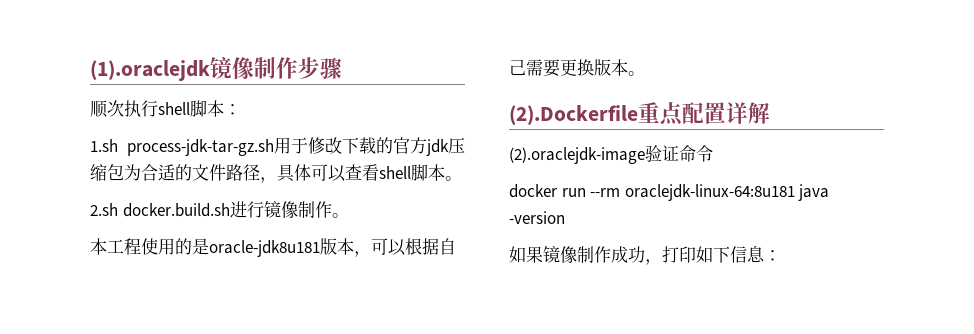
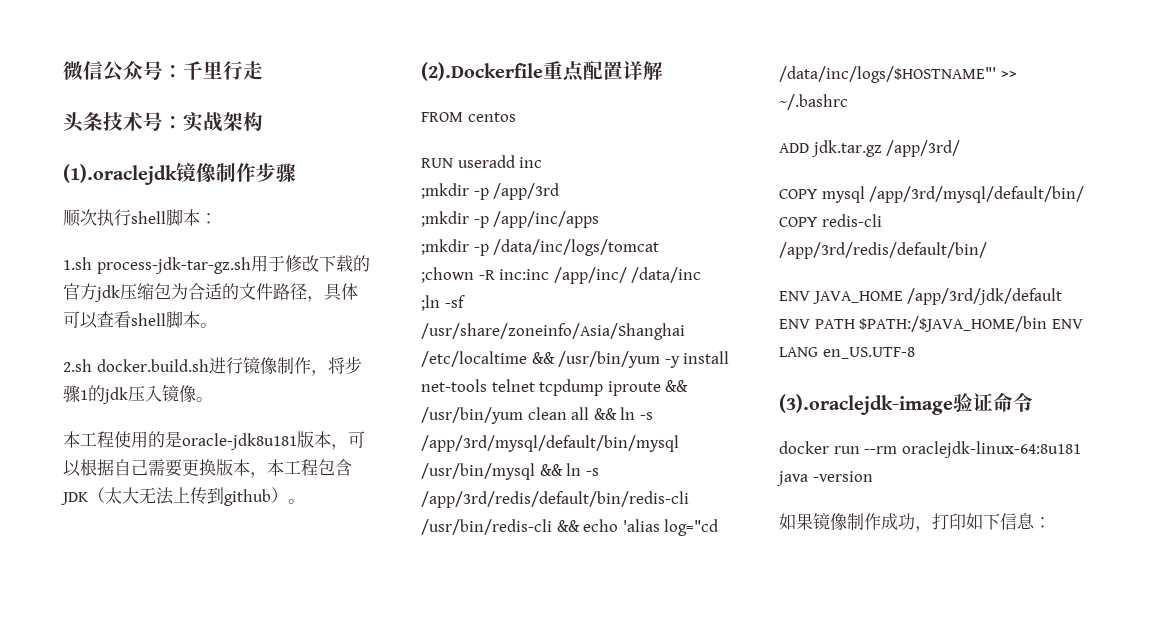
(90, 70) none -> [63,61,263,82] [63,112,263,132] 微信公众号：千里行走 // 头条技术号：实战架构 //
(332, 209) none -> [310,356,362,376] [63,384,196,404] ，将步骤1的jdk压入镜像
(628, 67) none -> [250,459,352,478] [61,487,288,506] ，本工程包含JDK（太大无法上传到github）
[509,147,645,164] (2).oraclejdk-image -> [421,112,516,122] [421,155,543,168] [421,183,560,200] [421,211,600,228] [421,239,660,256] [421,267,702,284] [421,295,465,311] [421,323,685,340] [421,351,730,368] [421,379,689,396] [421,407,653,424] [421,435,679,452] [421,463,599,480] [421,491,689,508] [421,519,719,536] [779,66,1017,83] [779,94,848,110] [779,140,961,157] [779,186,1085,203] [779,214,882,227] [779,242,987,259] [779,288,1063,305] [779,316,1083,332] [779,347,915,359] [779,394,953,415] FROM centos // RUN useradd inc // ;mkdir -p /app/3rd // ;mkdir -p /app/inc/apps // ;mkdir -p /data/inc/logs/tomcat // ;chown -R inc:inc /app/inc/ /data/inc // ;ln -sf /usr/share/zoneinfo/Asia/Shanghai /etc/localtime && /usr/bin/yum -y install net-tools telnet tcpdump iproute && /usr/bin/yum clean all && ln -s /app/3rd/mysql/default/bin/mysql /usr/bin/mysql && ln -s /app/3rd/redis/default/bin/redis-cli /usr/bin/redis-cli && echo 'alias log="cd /data/inc/logs/$HOSTNAME"' >> ~/.bashrc // ADD jdk.tar.gz /app/3rd/ // COPY mysql /app/3rd/mysql/default/bin/ COPY redis-cli /app/3rd/redis/default/bin/ // ENV JAVA_HOME /app/3rd/jdk/default ENV PATH $PATH:/$JAVA_HOME/bin ENV LANG en_US.UTF-8 // (3).oraclejdk-image

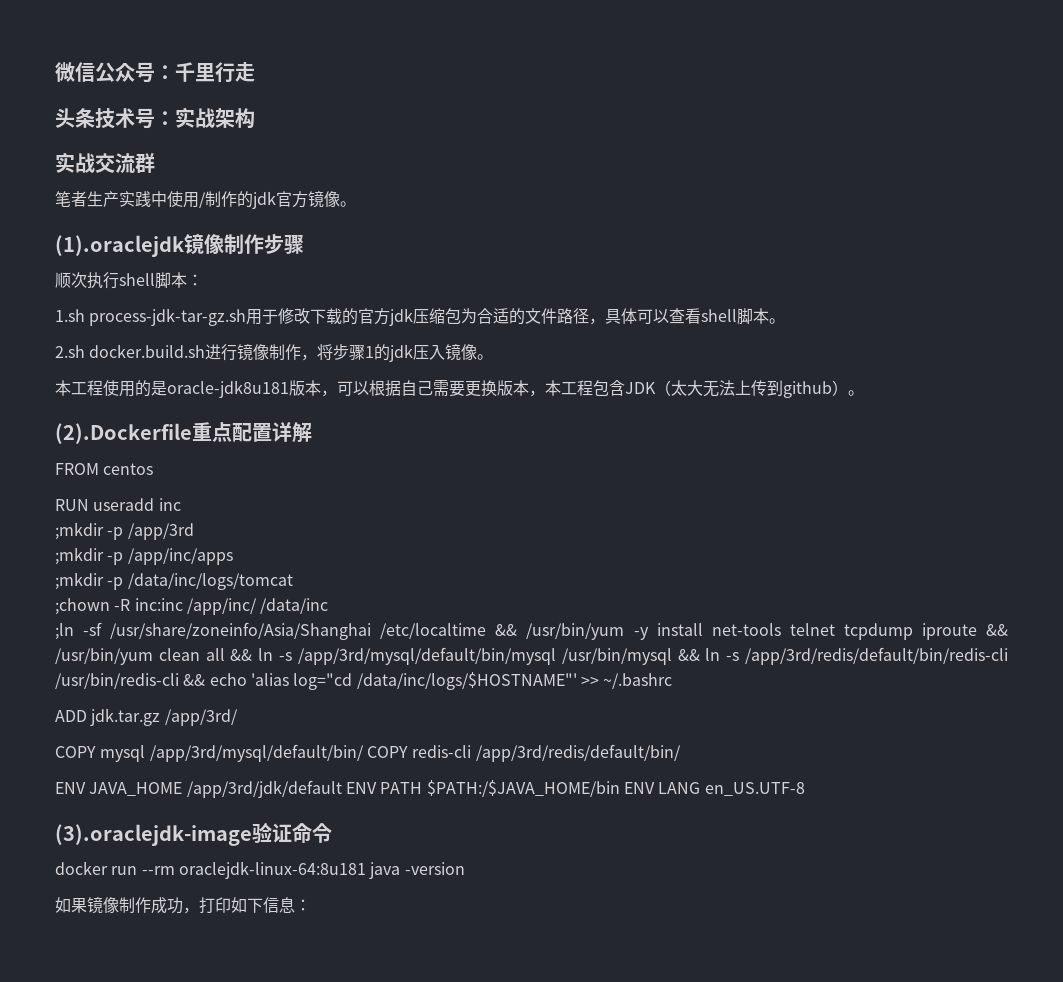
(263, 121) none -> [55,152,155,174] [55,190,356,209] // 实战交流群 // 笔者生产实践中使用/制作的jdk官方镜像。

